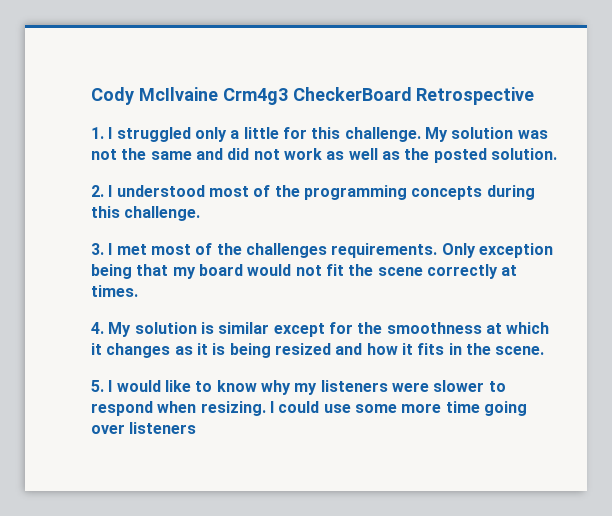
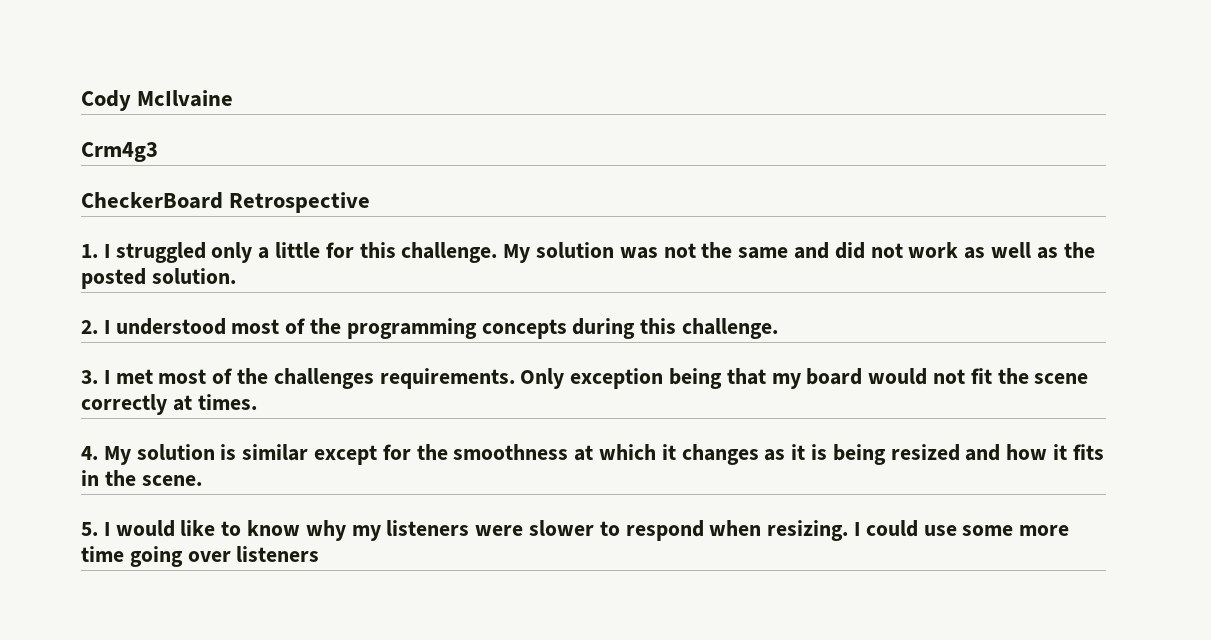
(218, 94) none -> (234, 98) //
(288, 96) none -> (158, 152) //

